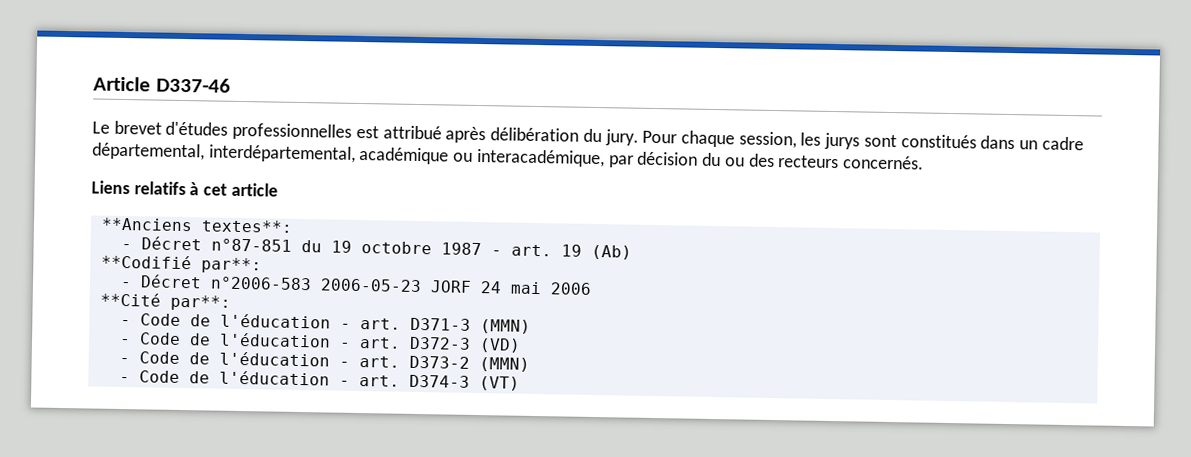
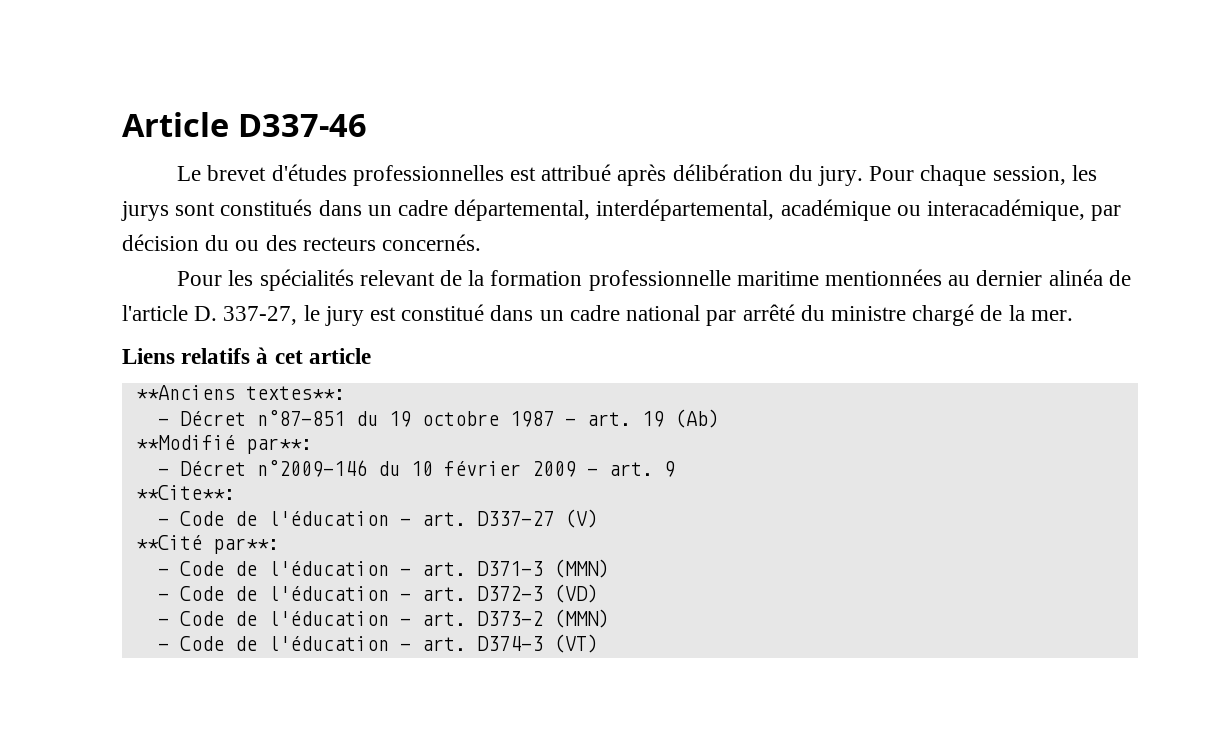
(924, 162) none -> [177,269,1131,291] [122,304,1073,326] // Pour les spécialités relevant de la formation professionnelle maritime mentionnées au dernier alinéa de l'article D. 337-27, le jury est constitué dans un cadre national par arrêté du ministre chargé de la mer.
[100,254,192,270] **Codifié -> [135,435,235,450] **Modifié
[209,276,592,295] n°2006-583 2006-05-23 JORF 24 mai 2006 -> [256,459,675,477] [135,485,235,500] [157,509,598,528] n°2009-146 du 10 février 2009 - art. 9 // **Cite**: // - Code de l'éducation - art. D337-27 (V)

